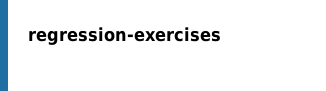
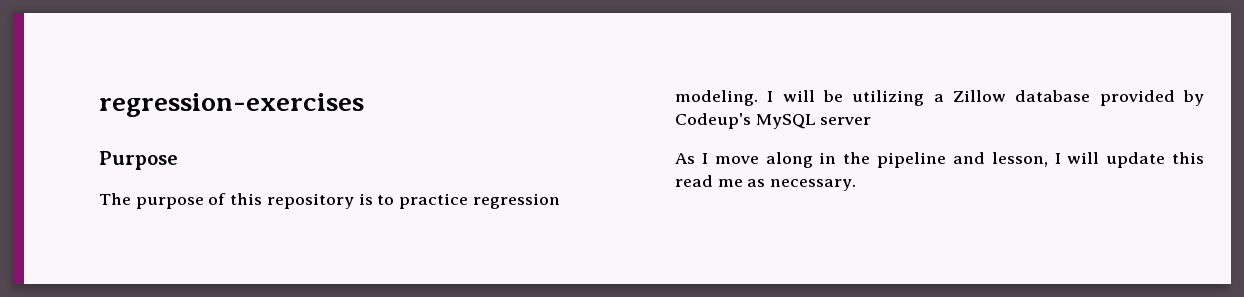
(221, 36) none -> [99,151,178,170] [99,193,560,209] [675,90,1204,106] [675,113,872,129] [675,152,1204,168] [675,175,857,191] // Purpose // The purpose of this repository is to practice regression modeling. I will be utilizing a Zillow database provided by Codeup's MySQL server // As I move along in the pipeline and lesson, I will update this read me as necessary.

